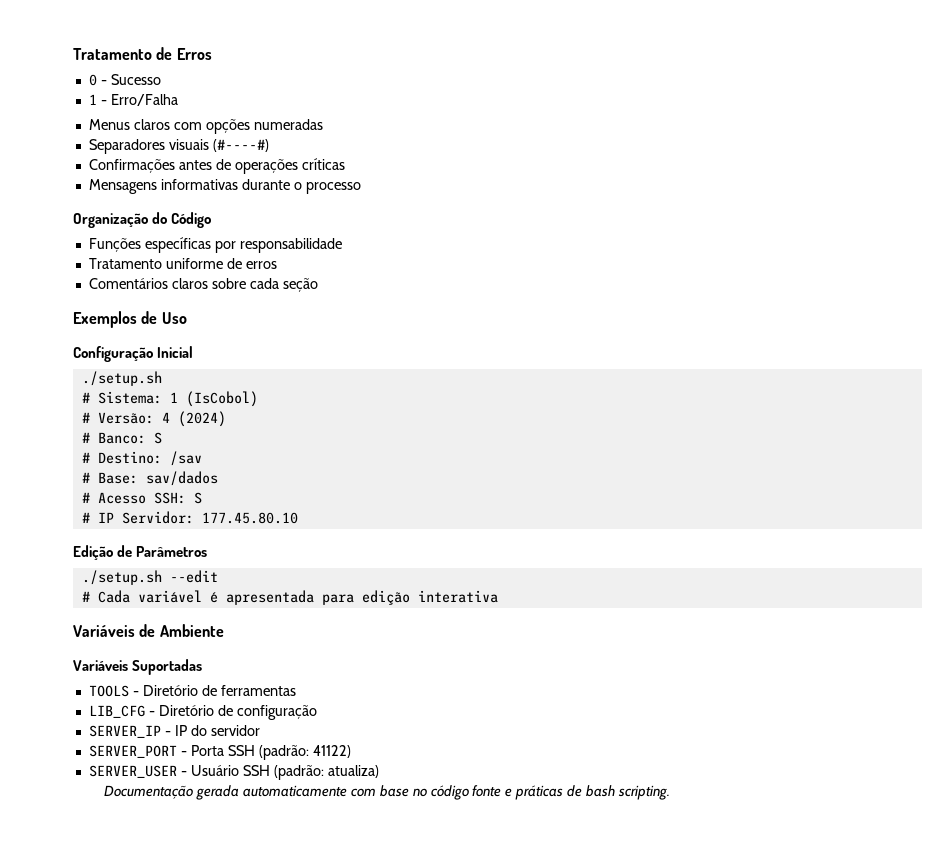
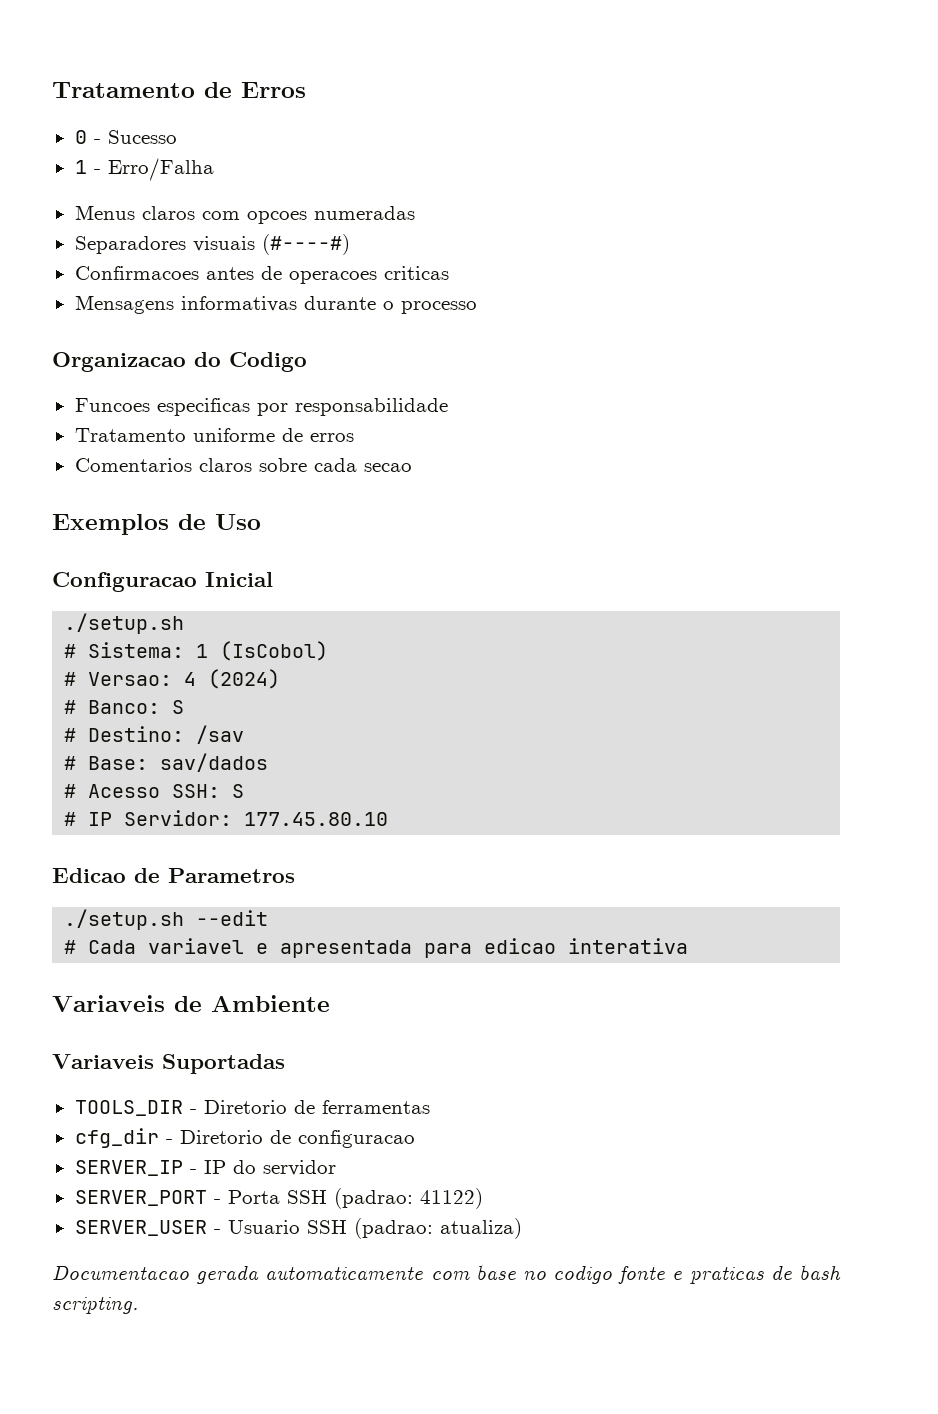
[205,119,250,134] opções -> [246,211,307,224] opcoes
[88,159,175,173] Confirmações -> [74,266,199,280] Confirmacoes
[234,158,345,174] operações críticas -> [288,266,449,284] operacoes criticas
[73,212,212,228] [88,237,211,253] Organização do Código // Funções específicas -> [52,352,307,372] [74,398,250,416] Organizacao do Codigo // Funcoes especificas
[88,278,168,289] Comentários -> [74,458,192,472] Comentarios
[282,278,318,292] seção -> [363,463,412,472] secao
[73,346,153,362] Configuração -> [52,572,197,592] Configuracao
[97,412,154,424] Versão: -> [88,672,173,686] Versao:
[73,545,208,560] Edição de Parâmetros -> [52,868,295,883] Edicao de Parametros
[137,590,218,603] variável é -> [148,938,269,954] variavel e
[361,590,410,605] edição -> [484,938,557,954] edicao
[73,625,135,637] Variáveis -> [52,995,165,1012] Variaveis
[73,660,128,671] Variáveis -> [52,1054,154,1069] Variaveis
[88,685,198,697] TOOLS - Diretório -> [74,1100,287,1116] TOOLS_DIR - Diretorio
[88,705,317,720] LIB_CFG - Diretório de configuração -> [74,1128,415,1148] cfg_dir - Diretorio de configuracao
[258,745,309,760] (padrão: -> [333,1188,413,1209] (padrao:
[190,765,324,780] Usuário SSH (padrão: -> [227,1218,433,1239] Usuario SSH (padrao:
[104,785,194,799] Documentação -> [52,1266,189,1280] Documentacao
[430,785,469,800] código -> [553,1265,613,1284] codigo
[515,785,564,800] práticas -> [689,1266,764,1284] praticas

